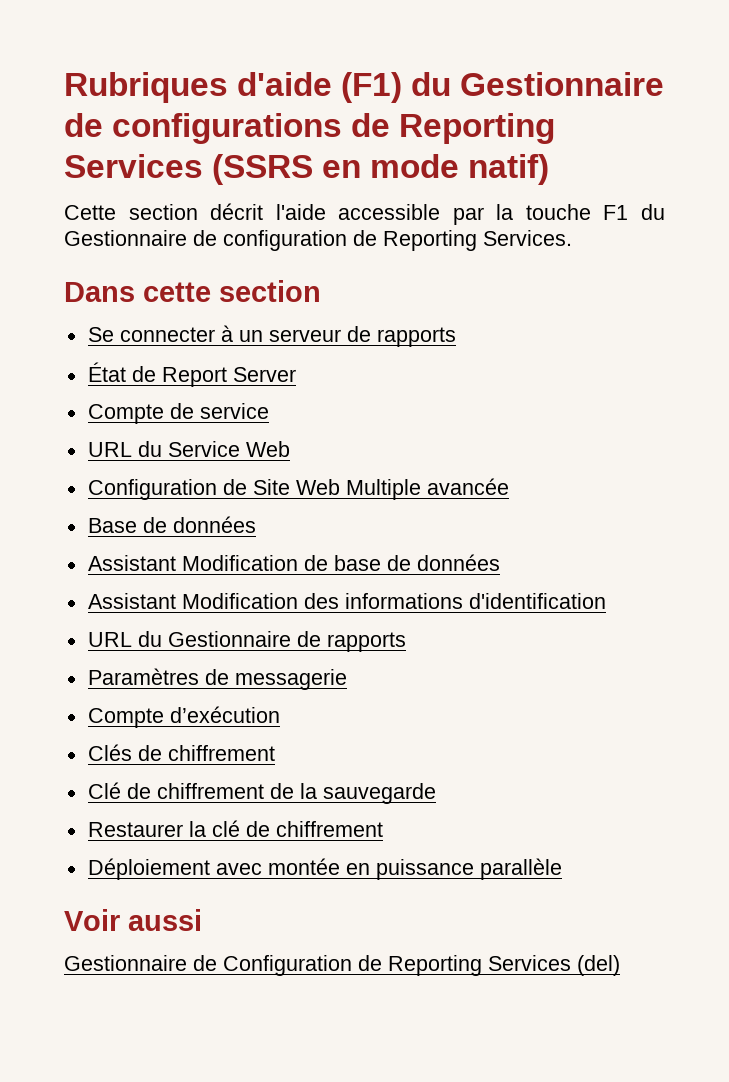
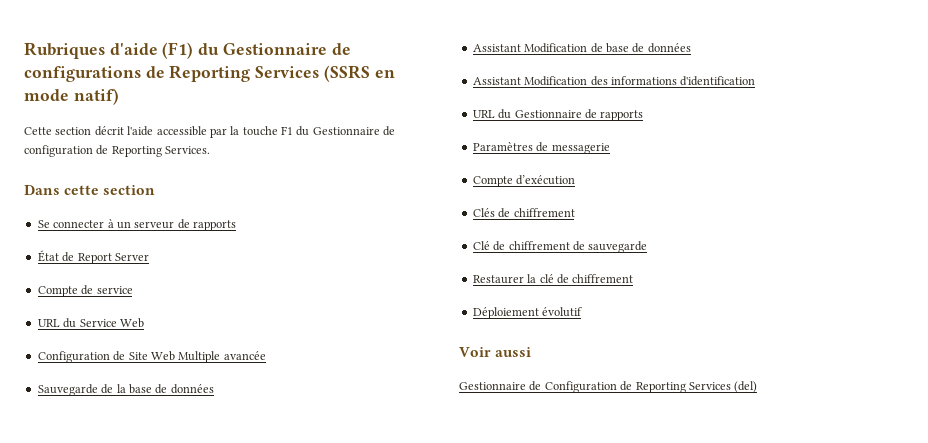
[87,518,137,533] Base -> [37,384,152,396] Sauvegarde de la base
[299,783,317,799] la -> (585, 246) none
[215,858,562,880] avec montée en puissance parallèle -> [542,307,583,317] évolutif

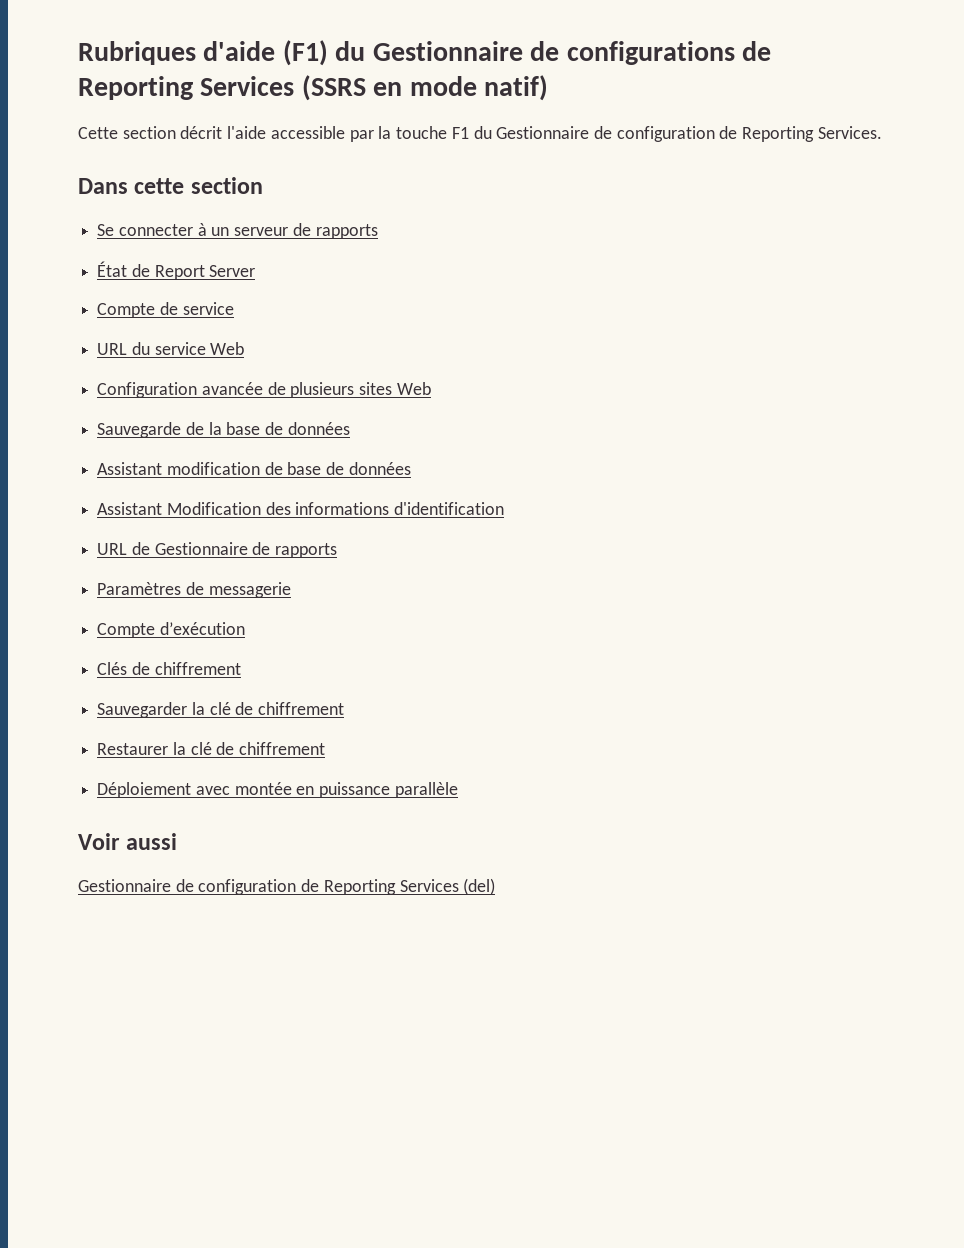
[79,319,117,327] Service -> [154,342,206,355] service
[113,351,266,363] de Site Web Multiple avancée -> [201,382,431,398] avancée de plusieurs sites Web
[524,43,588,53] Modification -> [166,462,260,475] modification
[498,109,512,119] du -> [131,542,150,555] de
[472,241,648,253] Clé de chiffrement de sauvegarde -> [97,702,345,718] Sauvegarder la clé de chiffrement
[542,307,583,317] évolutif -> [195,782,458,798] avec montée en puissance parallèle
[544,381,617,393] Configuration -> [198,879,297,895] configuration

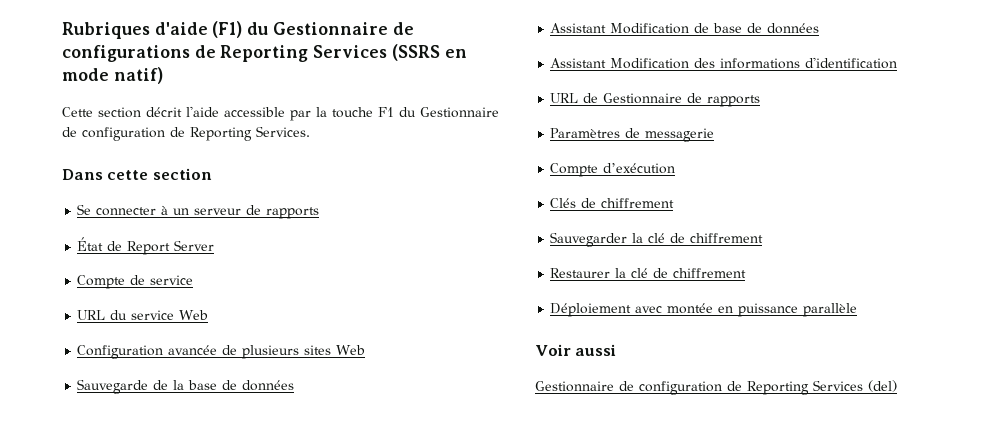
[166,462,260,475] modification -> [610,23,690,34] Modification

